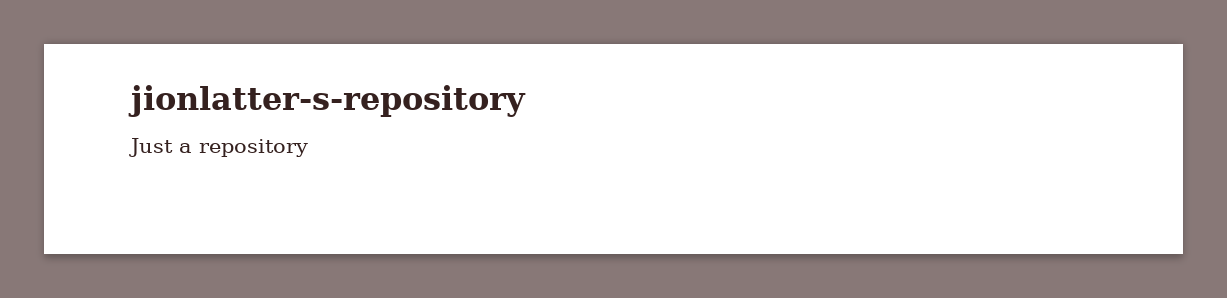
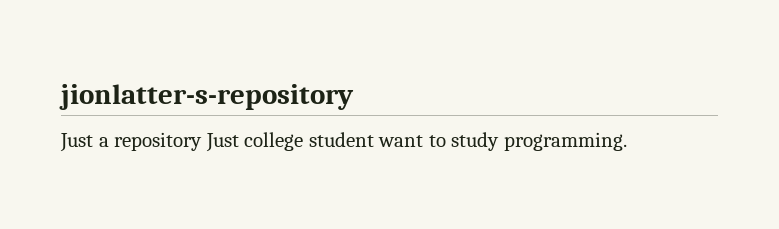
(308, 148) none -> [205,132,627,152] Just college student want to study programming.

